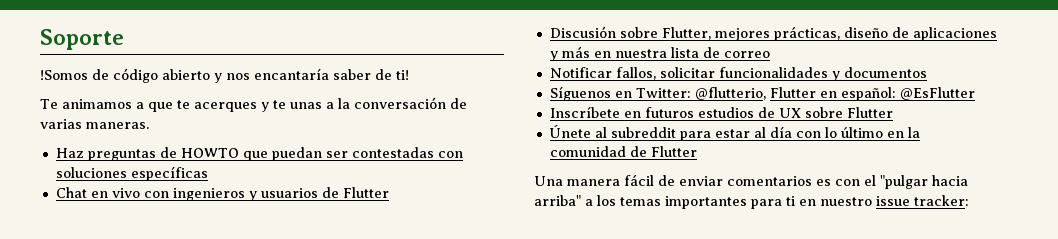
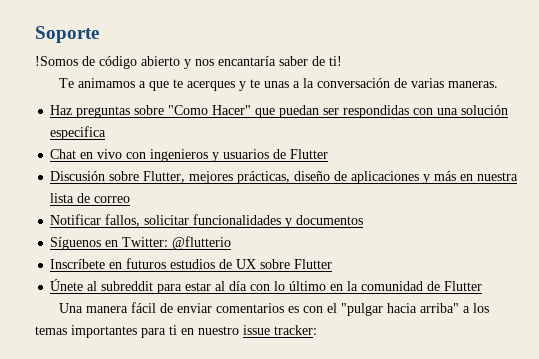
[159,147,463,161] [55,166,208,181] de HOWTO que puedan ser contestadas con soluciones específicas -> [134,105,509,118] [50,126,107,140] sobre "Como Hacer" que puedan ser respondidas con una solución especifica
[694,87,975,101] @flutterio, Flutter en español: @EsFlutter -> [172,236,232,250] @flutterio

